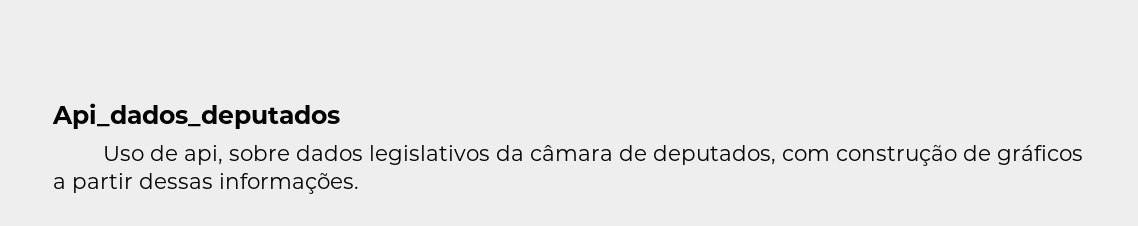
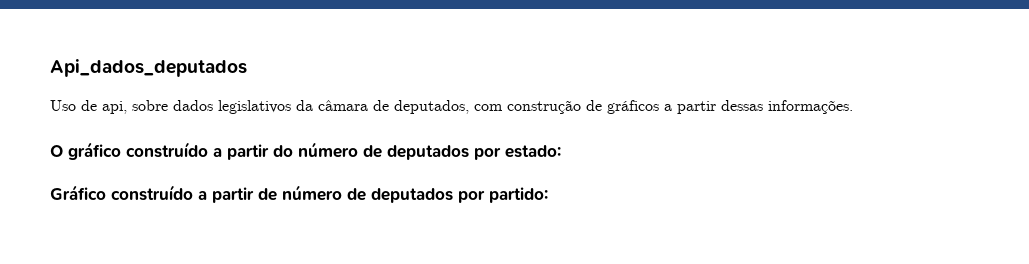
(359, 183) none -> [50,142,561,160] [50,185,548,203] // O gráfico construído a partir do número de deputados por estado: // Gráfico construído a partir de número de deputados por partido:

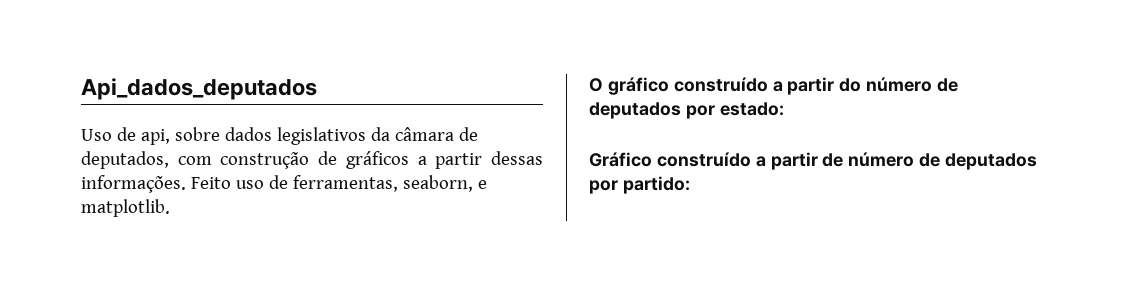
(853, 107) none -> [190,175,487,192] [81,199,170,217] Feito uso de ferramentas, seaborn, e matplotlib.

